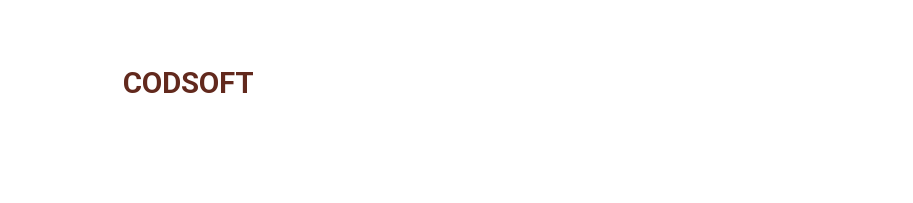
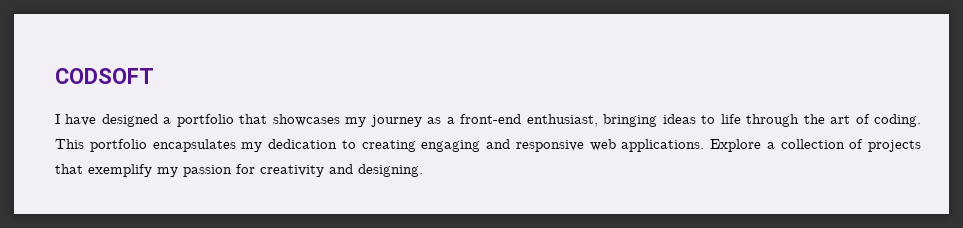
(254, 82) none -> [55,114,922,127] [55,139,921,152] [55,164,423,177] // I have designed a portfolio that showcases my journey as a front-end enthusiast, bringing ideas to life through the art of coding. This portfolio encapsulates my dedication to creating engaging and responsive web applications. Explore a collection of projects that exemplify my passion for creativity and designing.

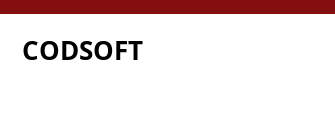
[55,114,922,127] [55,139,921,152] [55,164,423,177] // I have designed a portfolio that showcases my journey as a front-end enthusiast, bringing ideas to life through the art of coding. This portfolio encapsulates my dedication to creating engaging and responsive web applications. Explore a collection of projects that exemplify my passion for creativity and designing. -> (143, 50) none

